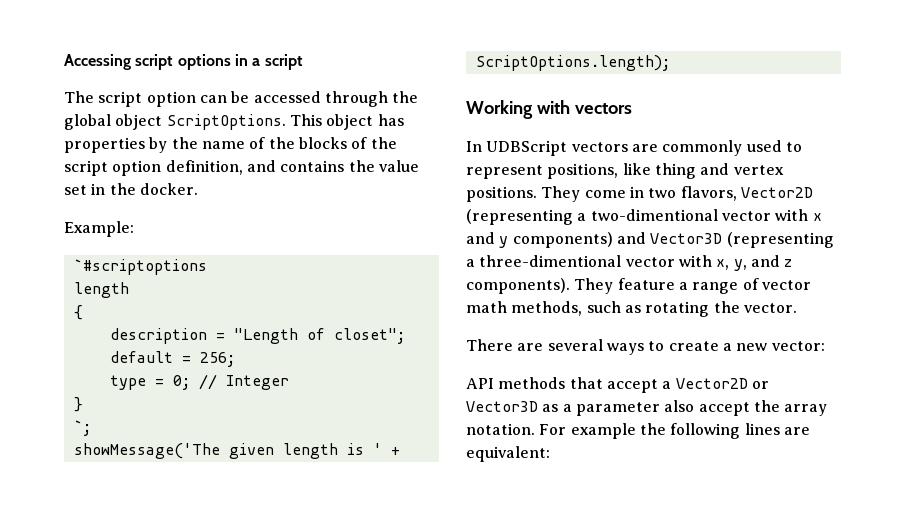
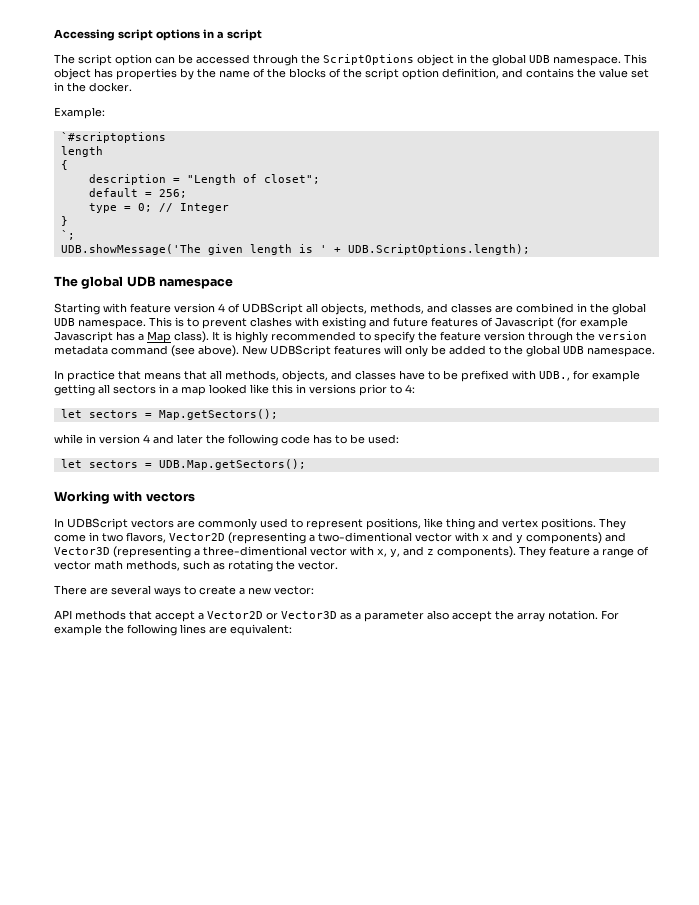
[64,114,286,130] global object ScriptOptions. -> [323,54,621,66] ScriptOptions object in the global UDB namespace.
[73,443,220,459] showMessage('The -> [60,244,201,255] UDB.showMessage('The
[475,55,670,71] ScriptOptions.length); -> [347,244,530,255] [54,276,234,289] [54,303,646,315] [54,317,628,329] [54,331,647,343] [54,345,655,357] [54,370,640,382] [54,384,415,396] [60,409,278,420] [54,434,399,446] [60,459,306,470] UDB.ScriptOptions.length); // The global UDB namespace // Starting with feature version 4 of UDBScript all objects, methods, and classes are combined in the global UDB namespace. This is to prevent clashes with existing and future features of Javascript (for example Javascript has a Map class). It is highly recommended to specify the feature version through the version metadata command (see above). New UDBScript features will only be added to the global UDB namespace. // In practice that means that all methods, objects, and classes have to be prefixed with UDB., for example getting all sectors in a map looked like this in versions prior to 4: // let sectors = Map.getSectors(); // while in version 4 and later the following code has to be used: // let sectors = UDB.Map.getSectors();

